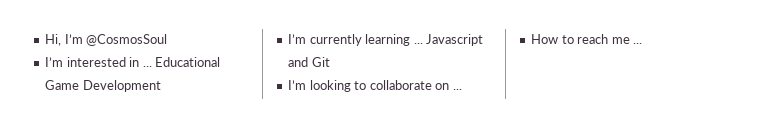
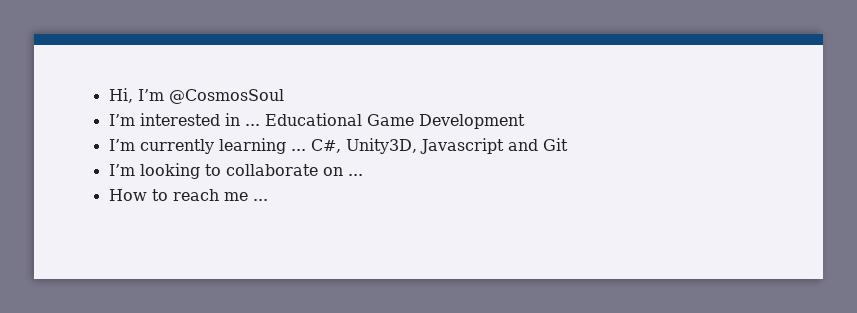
(423, 43) none -> [310,138,417,154] C#, Unity3D,

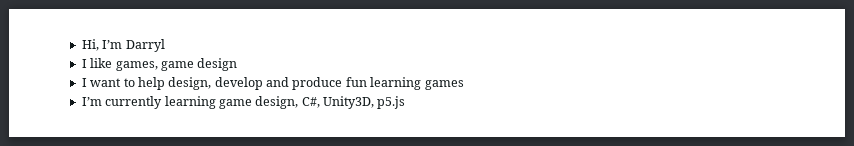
[168,89,284,104] [108,113,525,129] [108,138,568,154] [108,163,363,179] [108,189,268,201] @CosmosSoul // I’m interested in ... Educational Game Development // I’m currently learning ... C#, Unity3D, Javascript and Git // I’m looking to collaborate on ... // How to reach me ... -> [125,39,165,52] [81,58,238,71] [81,77,464,90] [81,96,406,109] Darryl // I like games, game design // I want to help design, develop and produce fun learning games // I’m currently learning game design, C#, Unity3D, p5.js

